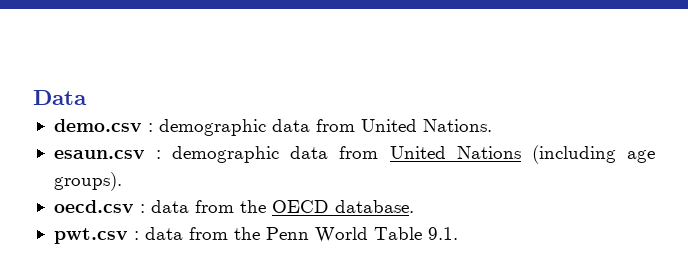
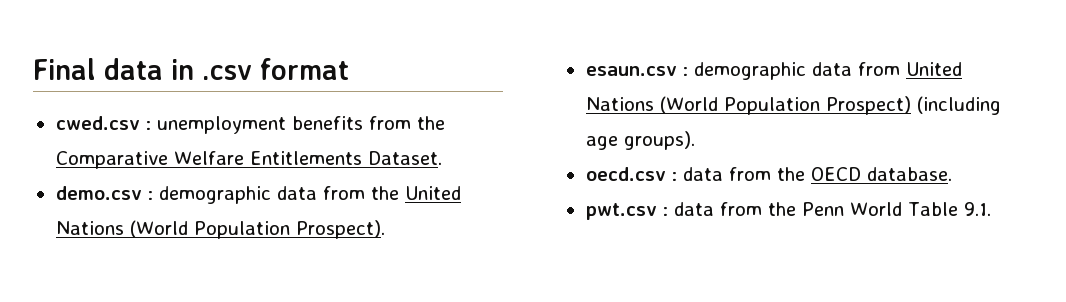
[33,90,87,105] Data -> [33,58,349,80] [55,116,445,134] [55,151,442,169] Final data in .csv format // cwed.csv : unemployment benefits from the Comparative Welfare Entitlements Dataset.
[360,119,492,132] United Nations. -> [370,186,461,200] [55,220,385,239] the United Nations (World Population Prospect).
(521, 152) none -> [659,96,911,115] (World Population Prospect)

